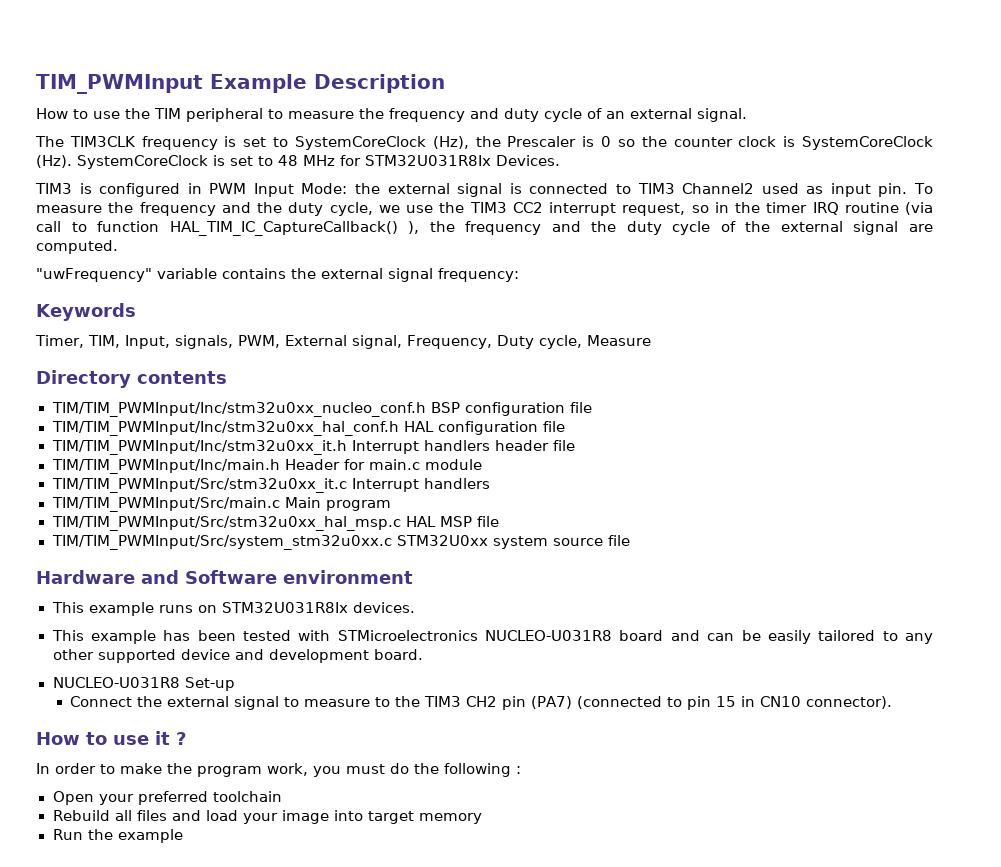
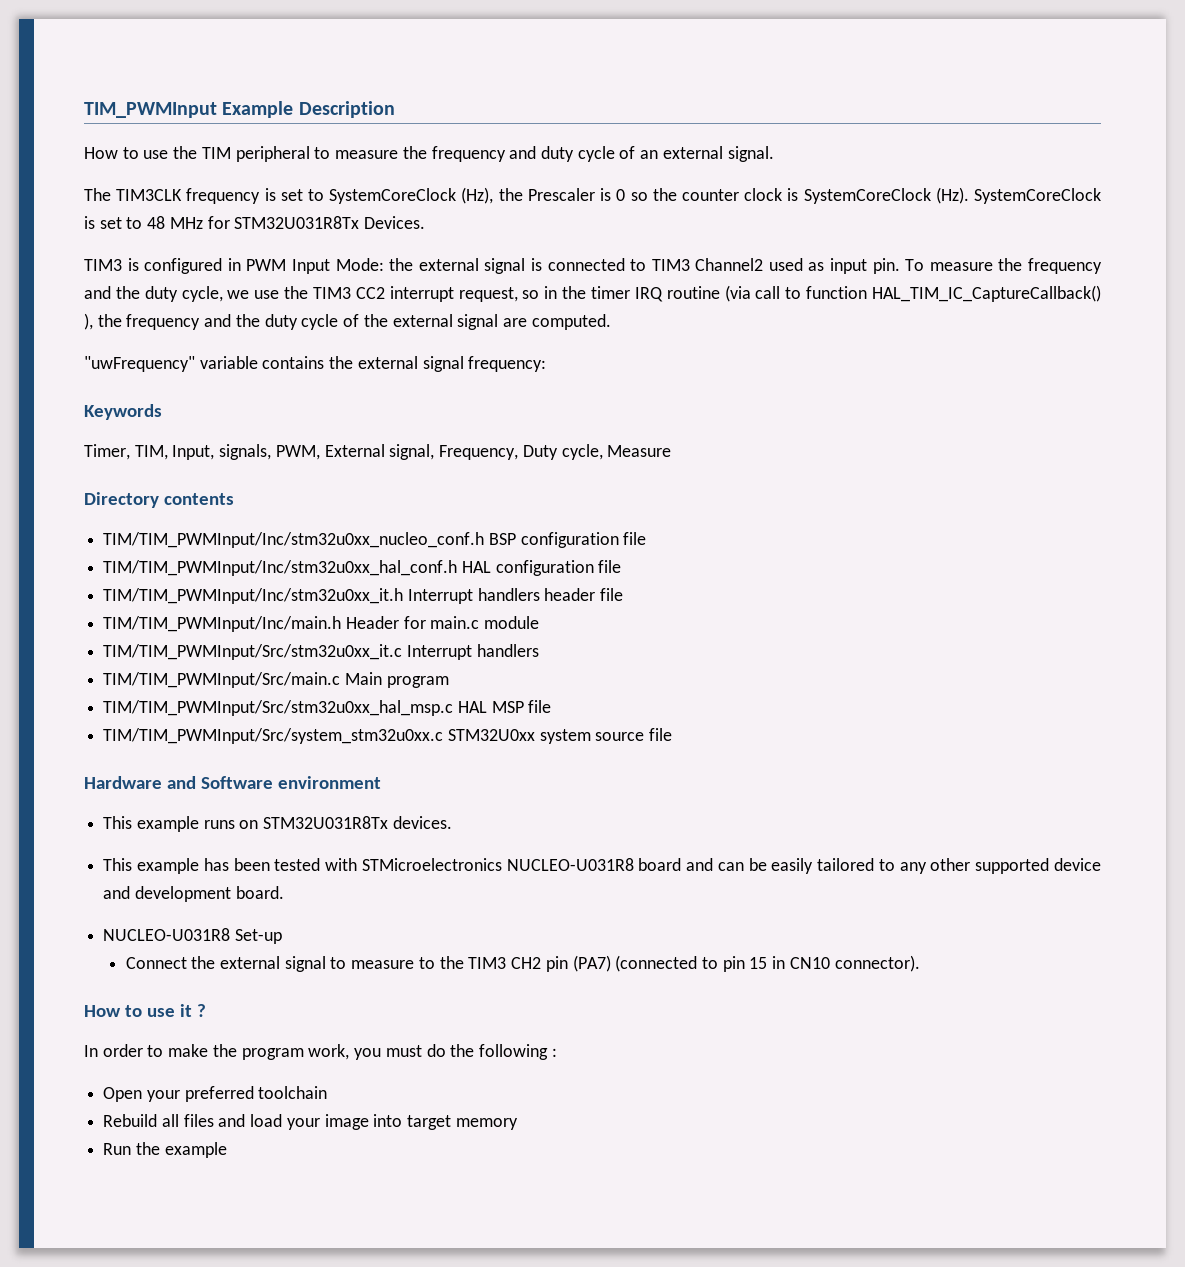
[365,155,491,166] STM32U031R8Ix -> [234,216,360,229] STM32U031R8Tx
[221,602,348,613] STM32U031R8Ix -> [263,816,389,829] STM32U031R8Tx

